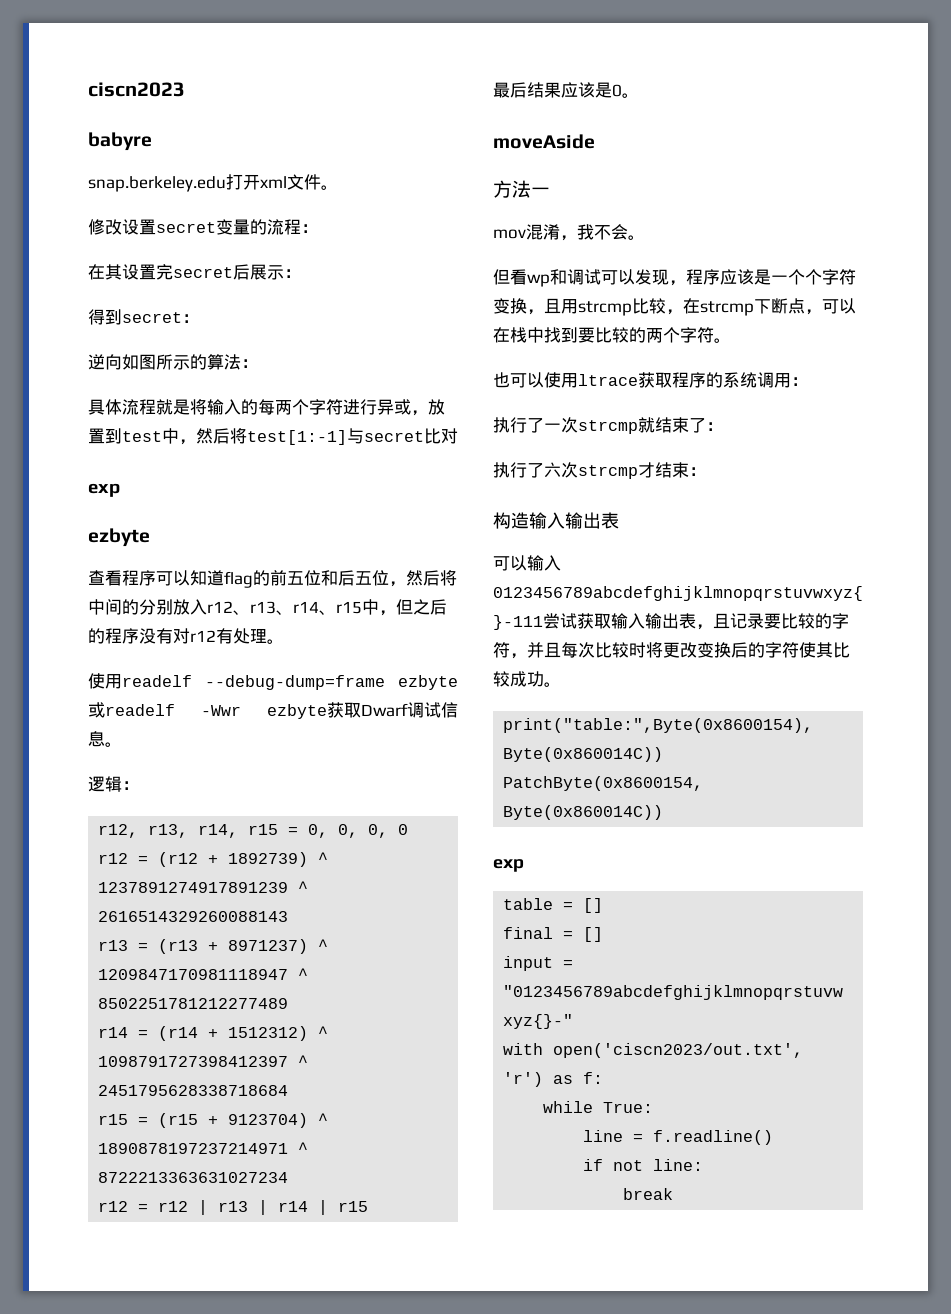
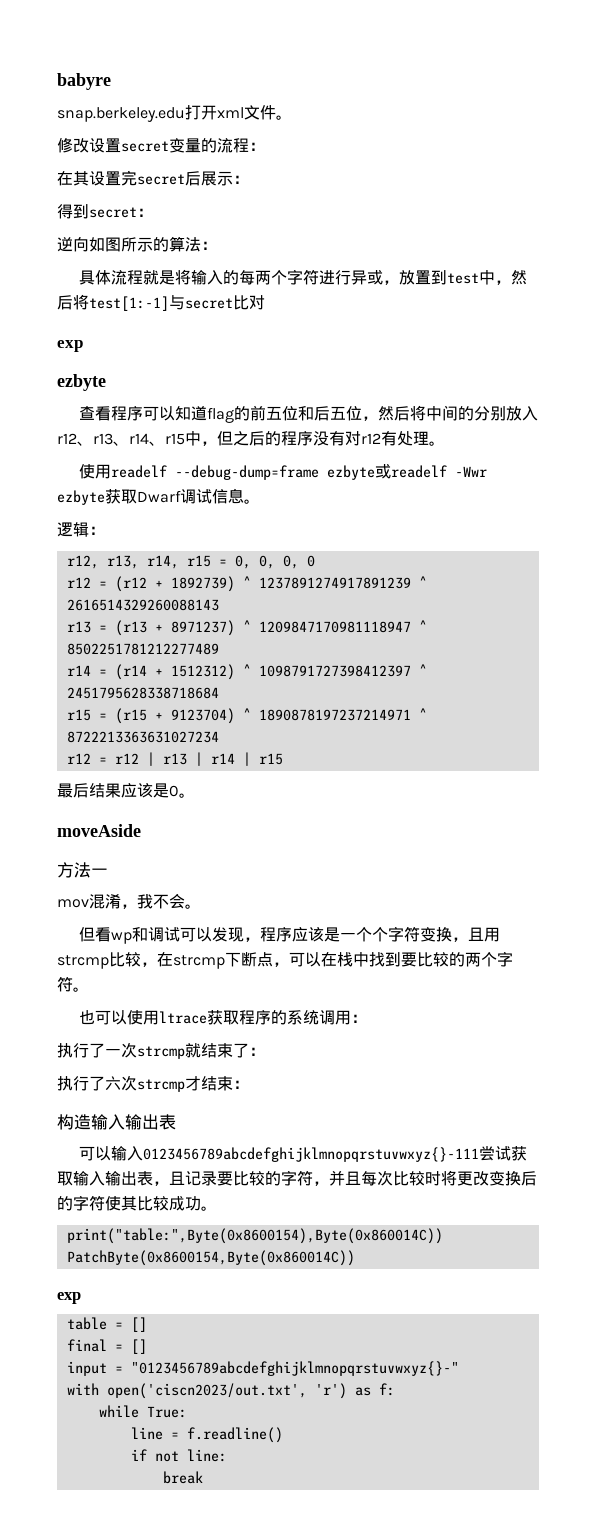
[88,82,185,97] ciscn2023 // -> (57, 81) none

